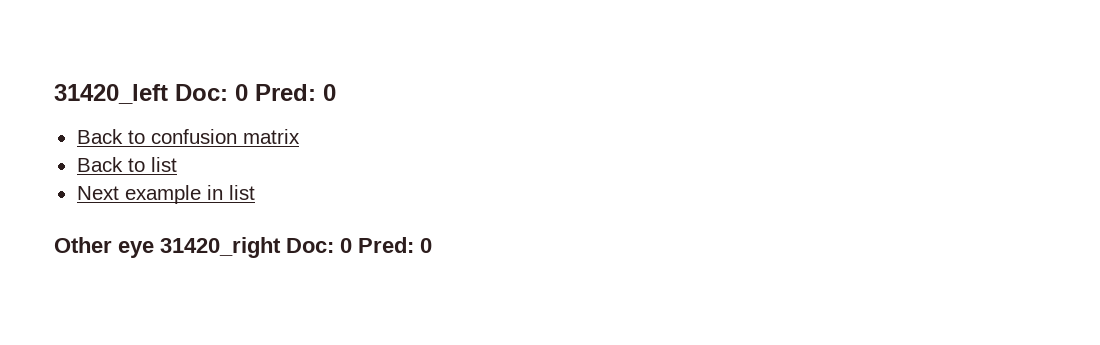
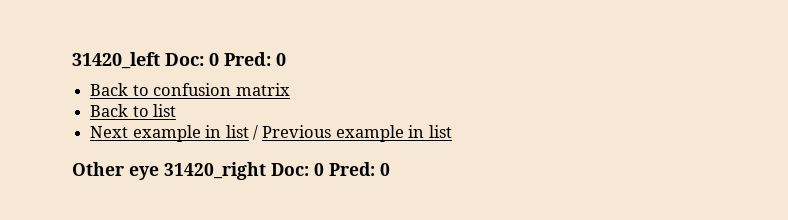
(255, 192) none -> [252,125,452,142] / Previous example in list

